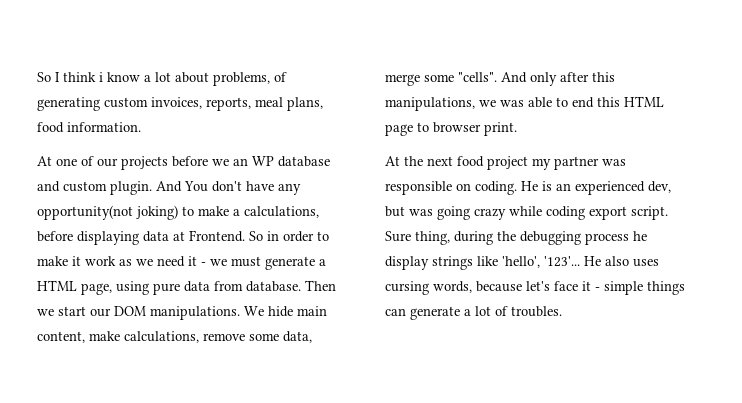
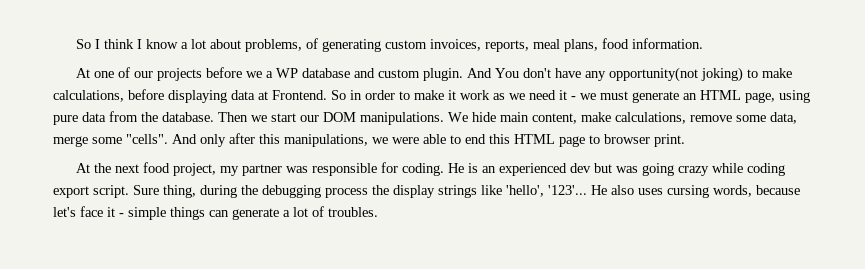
[99,72,103,82] i -> [136,39,142,49] I
[233,158,248,166] an -> [265,71,273,78] a
[233,209,240,216] a -> (792, 73) none
[319,259,326,266] a -> [683,93,697,100] an
(243, 286) none -> [141,112,158,122] the
[500,100,524,107] was -> [392,137,419,144] were
[487,156,528,170] project -> [172,163,216,176] project,
[456,183,471,191] on -> [380,162,398,173] for
[648,181,671,193] dev, -> [569,163,591,173] dev
[633,231,647,241] he -> [372,185,389,195] the

